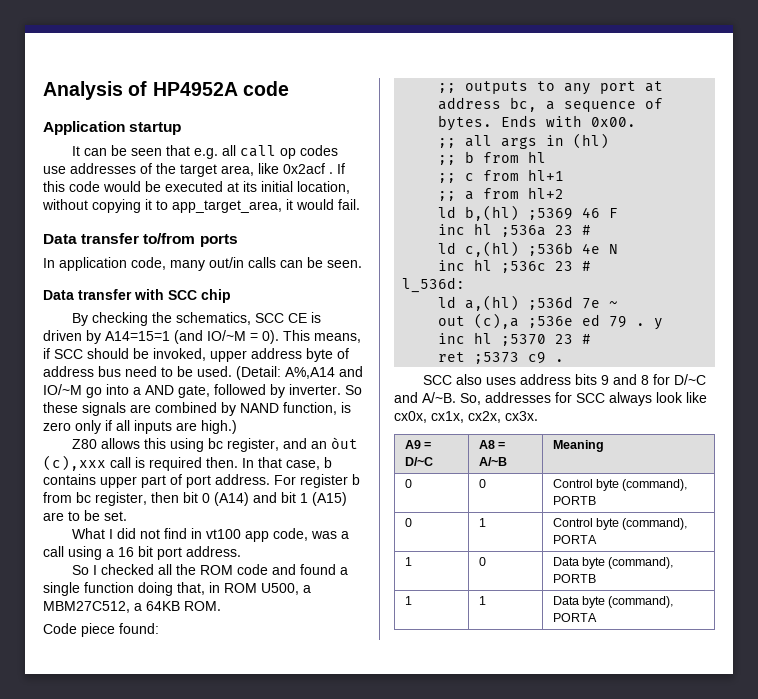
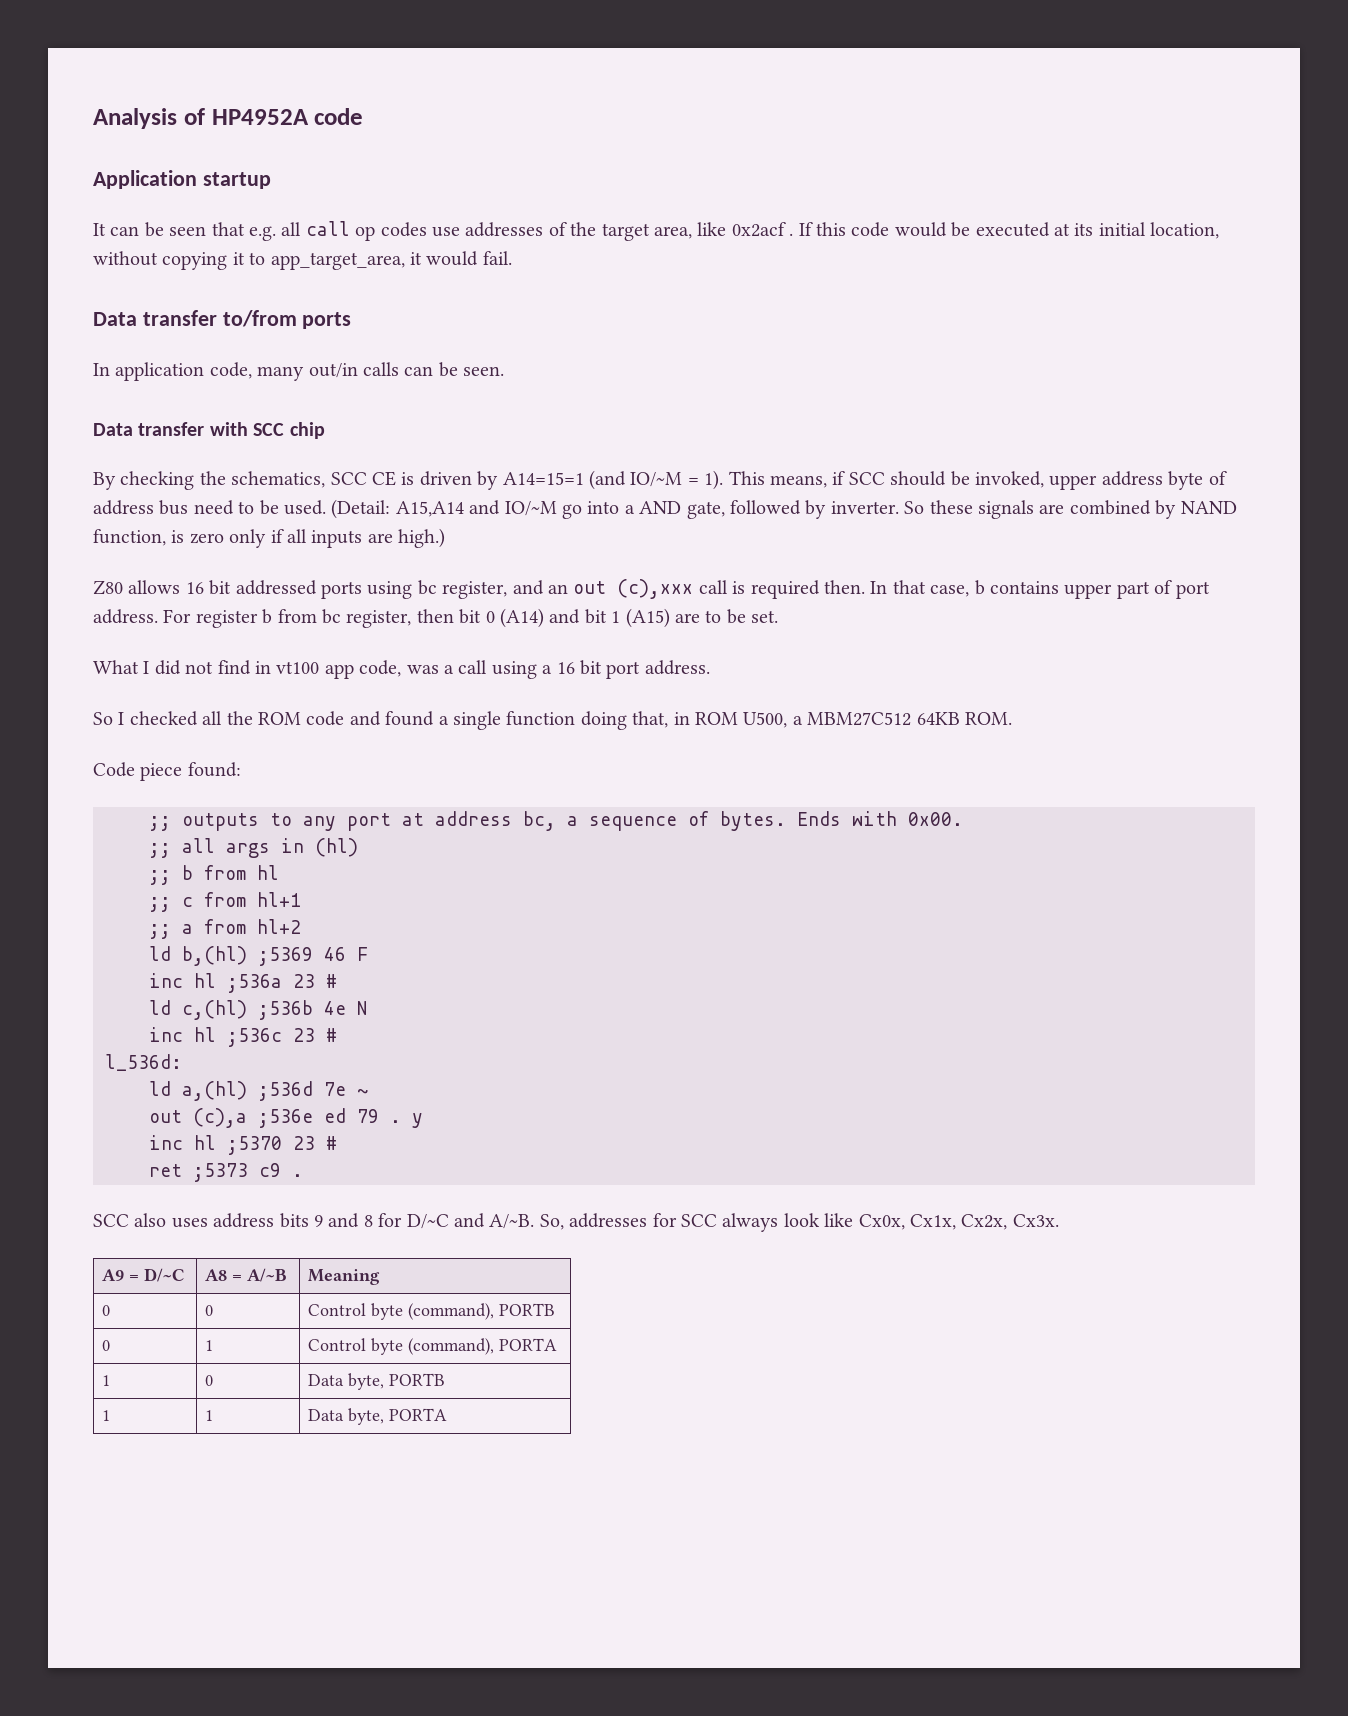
[262,330,279,344] 0). -> [704,470,724,490] 1).
[285,367,335,379] A%,A14 -> [395,501,464,517] A15,A14
[144,438,167,449] this -> [185,580,362,599] 16 bit addressed ports
[331,437,359,449] òut -> [573,581,607,594] out
[43,601,142,613] MBM27C512, a -> [807,712,912,726] MBM27C512
[394,411,538,423] cx0x, cx1x, cx2x, cx3x. -> [858,1214,1059,1230] Cx0x, Cx1x, Cx2x, Cx3x.
[582,557,674,569] byte (command), -> [347,1373,384,1390] byte,
[582,596,674,608] byte (command), -> [347,1408,384,1425] byte,

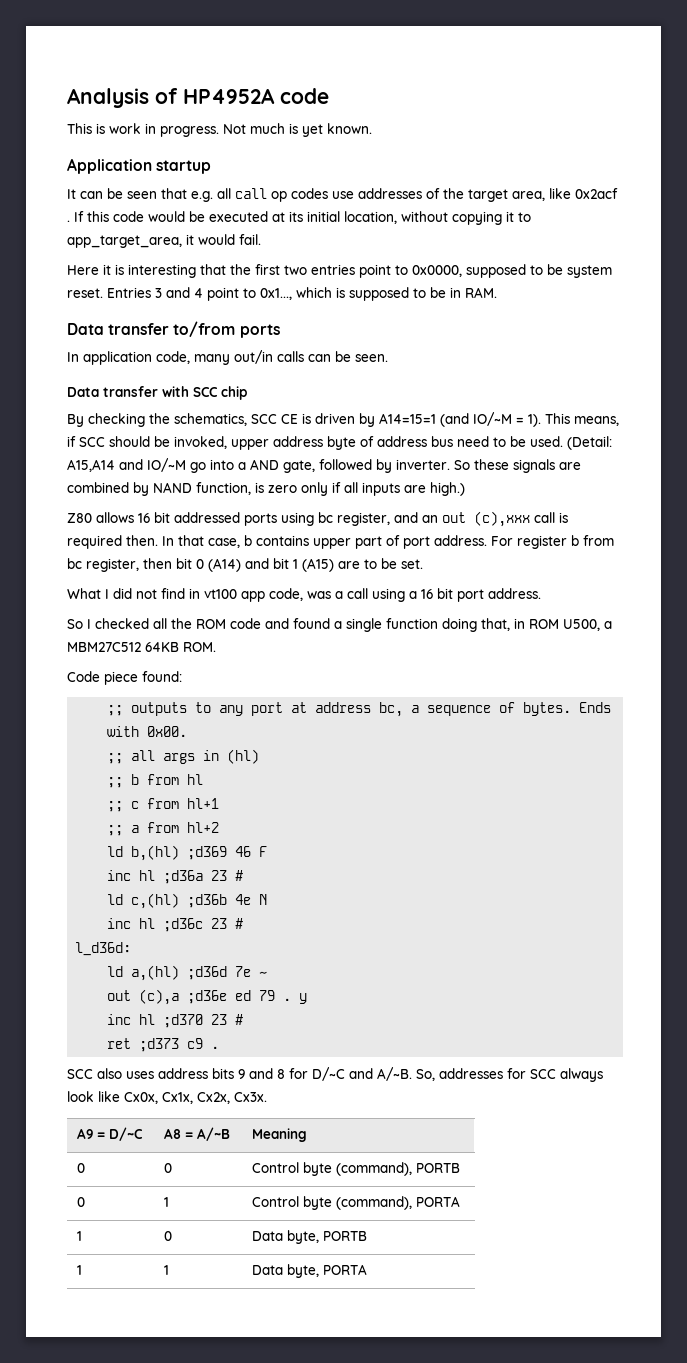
(364, 116) none -> [67,123,372,137] // This is work in progress. Not much is yet known.
(512, 258) none -> [67,264,612,278] [67,287,497,301] // Here it is interesting that the first two entries point to 0x0000, supposed to be system reset. Entries 3 and 4 point to 0x1..., which is supposed to be in RAM.
[258,947,313,966] ;5369 -> [187,846,228,860] ;d369
[227,974,282,993] ;536a -> [163,870,204,884] ;d36a
[258,1000,313,1020] ;536b -> [187,894,228,908] ;d36b
[227,1028,337,1047] [105,1054,182,1071] ;536c 23 # // l_536d: -> [163,918,244,932] [75,942,132,956] ;d36c 23 # // l_d36d:
[258,1081,313,1101] ;536d -> [187,966,228,980] ;d36d
[258,1109,313,1128] ;536e -> [187,990,228,1004] ;d36e
[227,1136,282,1155] ;5370 -> [163,1014,204,1028] ;d370
[193,1163,248,1182] ;5373 -> [139,1038,180,1052] ;d373

